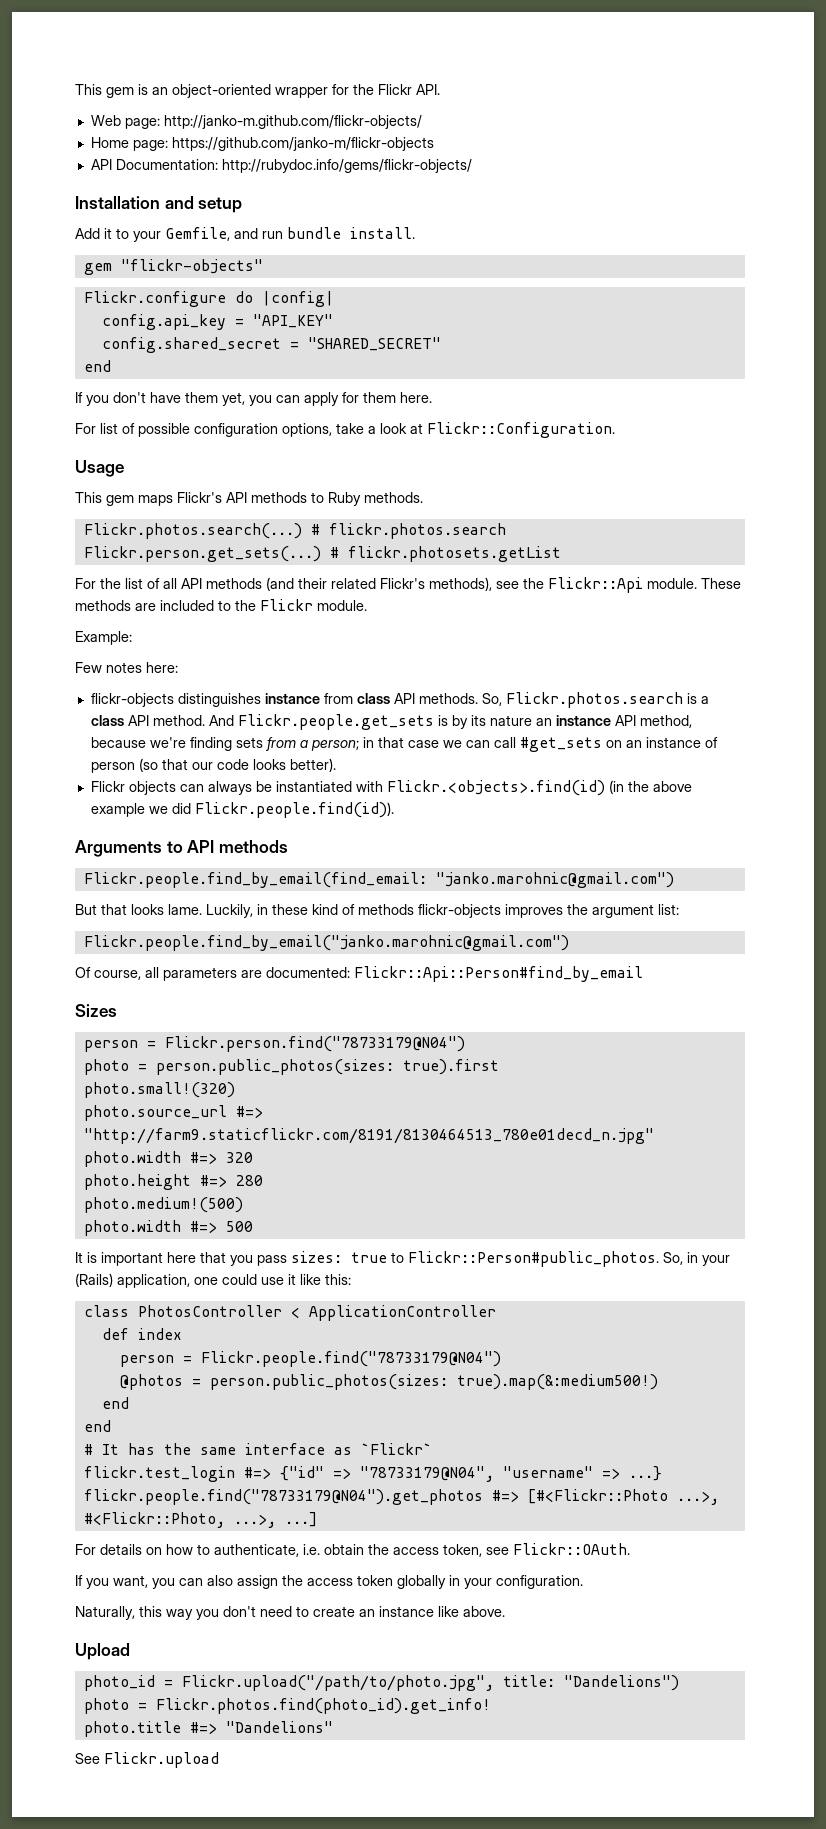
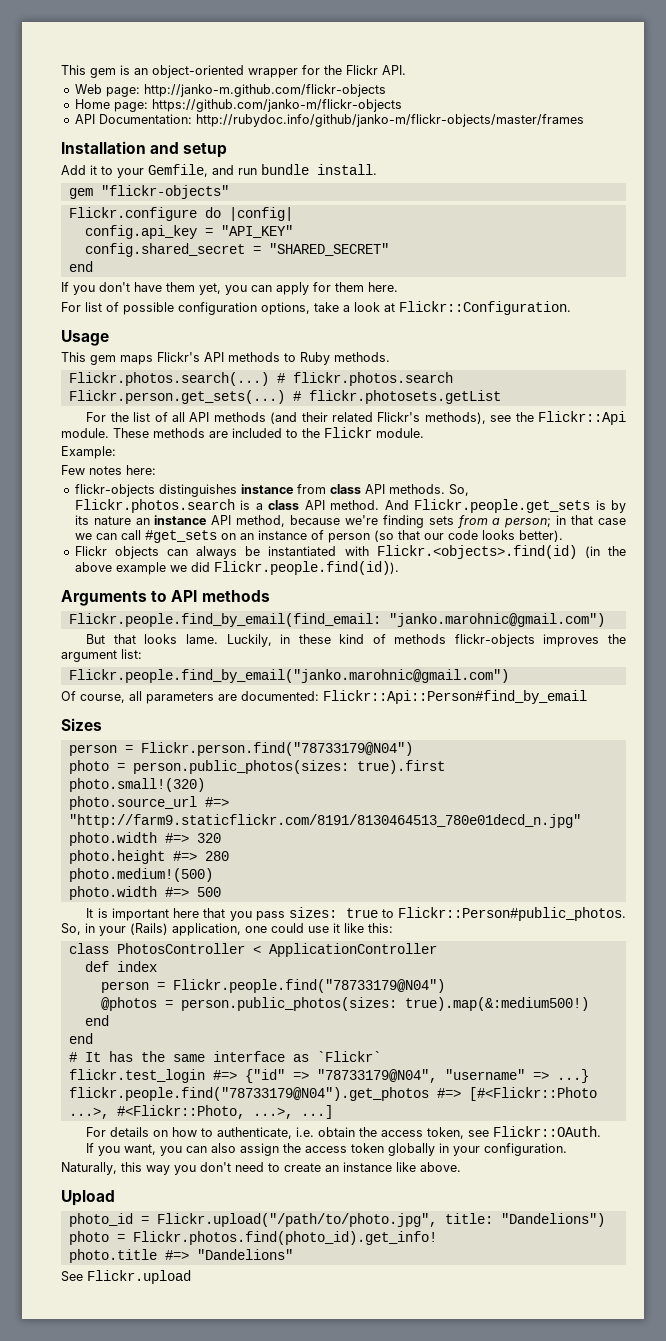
[163,115,422,129] http://janko-m.github.com/flickr-objects/ -> [143,84,386,97] http://janko-m.github.com/flickr-objects
[221,159,472,173] http://rubydoc.info/gems/flickr-objects/ -> [195,114,584,127] http://rubydoc.info/github/janko-m/flickr-objects/master/frames

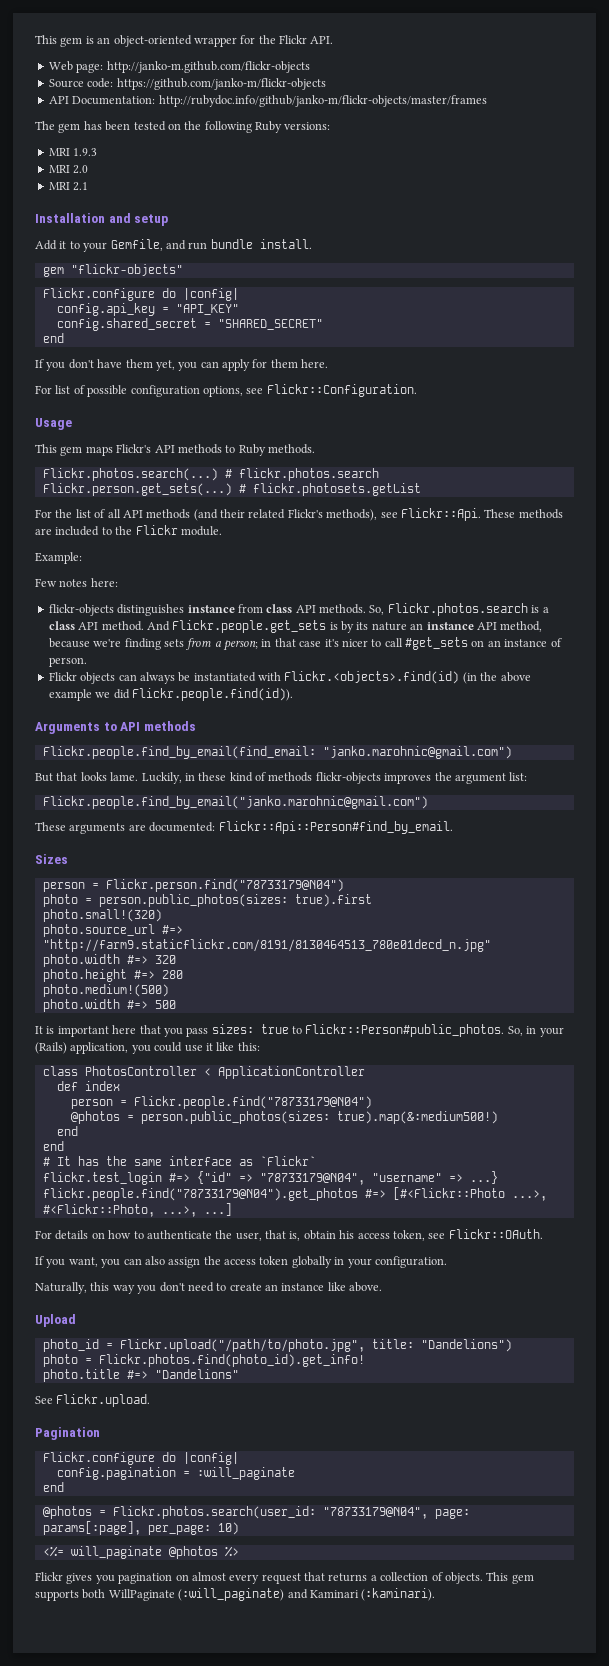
[74,99,148,112] Home page: -> [48,78,114,88] Source code:
(584, 120) none -> [35,121,331,133] [48,148,98,156] [48,165,89,174] [48,182,89,191] // The gem has been tested on the following Ruby versions: // MRI 1.9.3 // MRI 2.0 // MRI 2.1
[314,302,395,312] take a look at -> [246,388,264,394] see
[515,411,626,425] [61,428,109,438] the Flickr::Api module. -> [400,508,481,521] Flickr::Api.
[74,533,117,540] we can -> [324,639,382,647] it's nicer to
[327,530,563,543] person (so that our code looks better). -> [48,657,87,667] person.
[61,691,214,704] Of course, all parameters -> [35,822,126,834] These arguments
[323,690,587,704] Flickr::Api::Person#find_by_email -> [218,821,453,834] Flickr::Api::Person#find_by_email.
[245,926,267,933] one -> [131,1045,151,1054] you
[217,1127,378,1139] authenticate, i.e. obtain the -> [146,1230,355,1241] authenticate the user, that is, obtain his
[87,1270,191,1284] Flickr.upload -> [56,1394,151,1407] [35,1427,100,1440] [42,1452,239,1465] [56,1467,295,1480] [42,1482,64,1492] [42,1506,470,1519] [42,1521,239,1535] [42,1546,239,1559] [35,1572,534,1584] [35,1588,436,1601] Flickr.upload. // Pagination // Flickr.configure do |config| // config.pagination = :will_paginate // end // @photos = Flickr.photos.search(user_id: "78733179@N04", page: params[:page], per_page: 10) // <%= will_paginate @photos %> // Flickr gives you pagination on almost every request that returns a collection of objects. This gem supports both WillPaginate (:will_paginate) and Kaminari (:kaminari).

